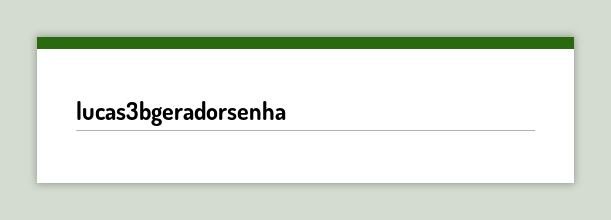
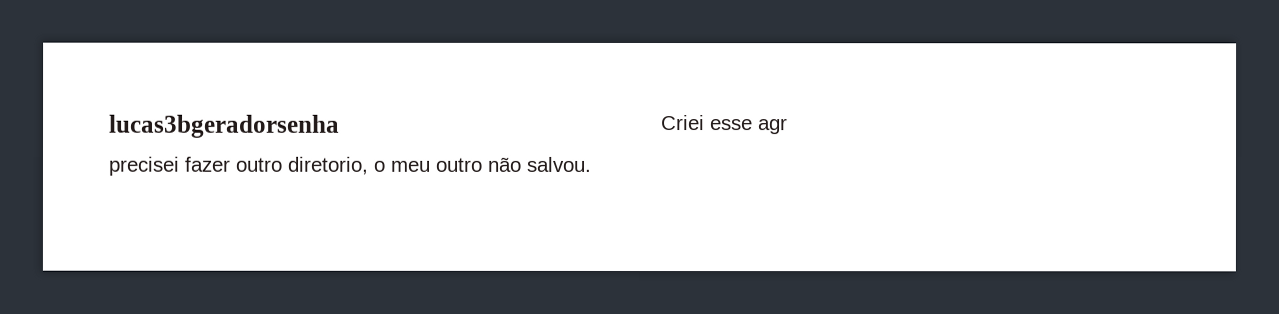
(286, 113) none -> [108,156,592,176] [661,115,788,135] // precisei fazer outro diretorio, o meu outro não salvou. Criei esse agr

